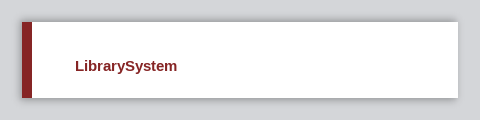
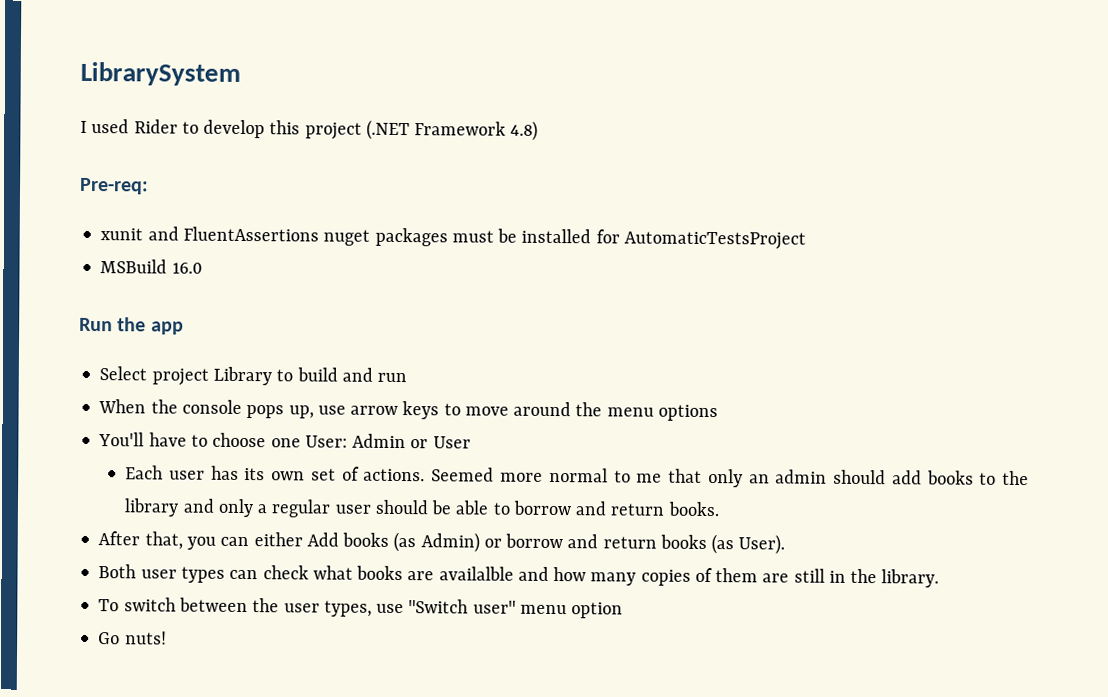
(177, 67) none -> [80,119,539,141] [79,177,149,195] [100,226,806,250] [100,259,203,274] [79,317,184,335] [99,366,408,386] [98,399,718,422] [98,432,471,449] [125,465,1030,488] [124,498,720,518] [98,531,786,555] [98,564,940,588] [98,597,624,619] [98,631,167,645] // I used Rider to develop this project (.NET Framework 4.8) // Pre-req: // xunit and FluentAssertions nuget packages must be installed for AutomaticTestsProject // MSBuild 16.0 // Run the app // Select project Library to build and run // When the console pops up, use arrow keys to move around the menu options // You'll have to choose one User: Admin or User // Each user has its own set of actions. Seemed more normal to me that only an admin should add books to the library and only a regular user should be able to borrow and return books. // After that, you can either Add books (as Admin) or borrow and return books (as User). // Both user types can check what books are availalble and how many copies of them are still in the library. // To switch between the user types, use "Switch user" menu option // Go nuts!

